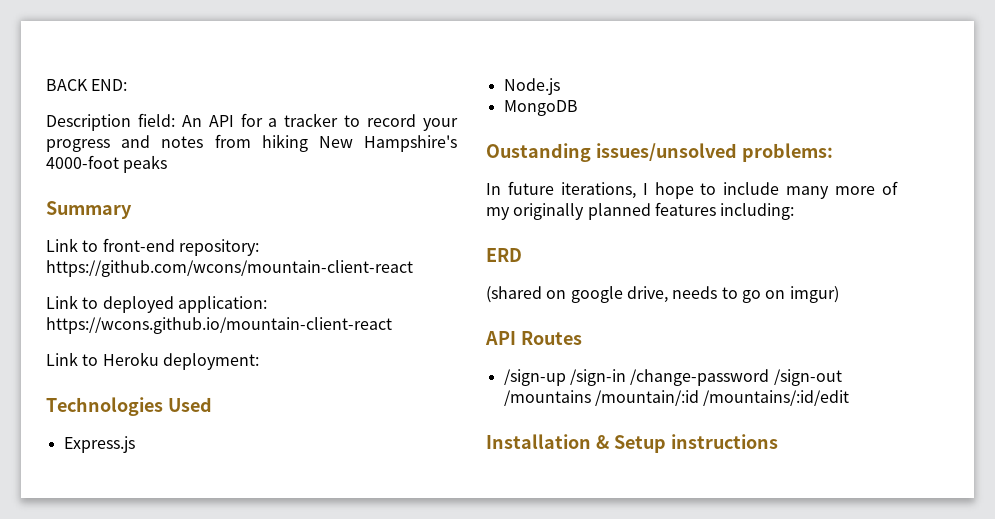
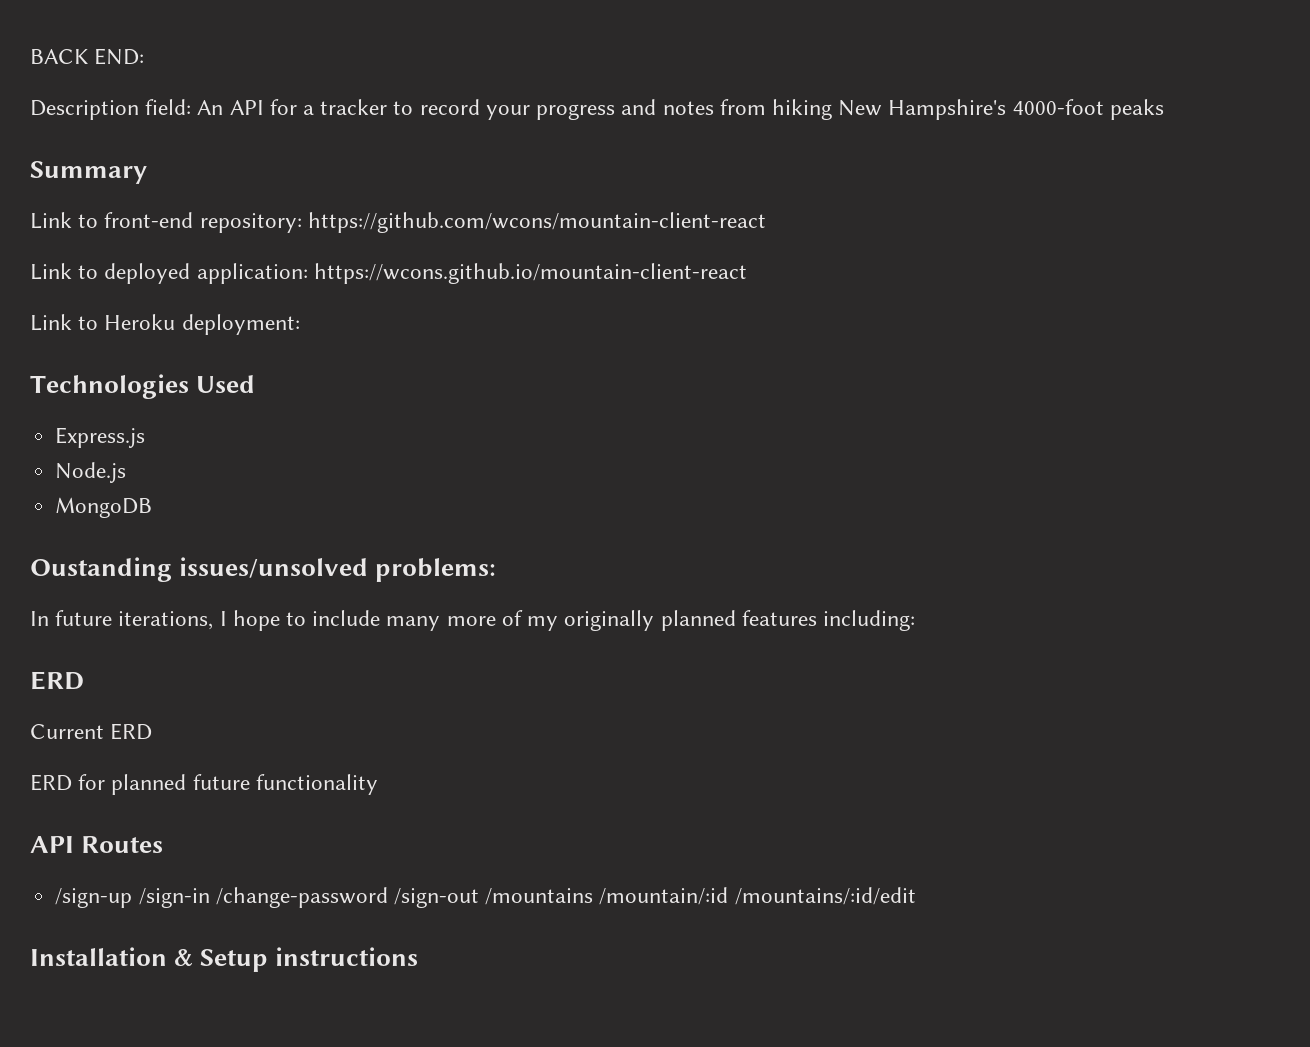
[486,286,839,303] (shared on google drive, needs to go on imgur) -> [30,723,153,740] [30,774,378,795] Current ERD // ERD for planned future functionality

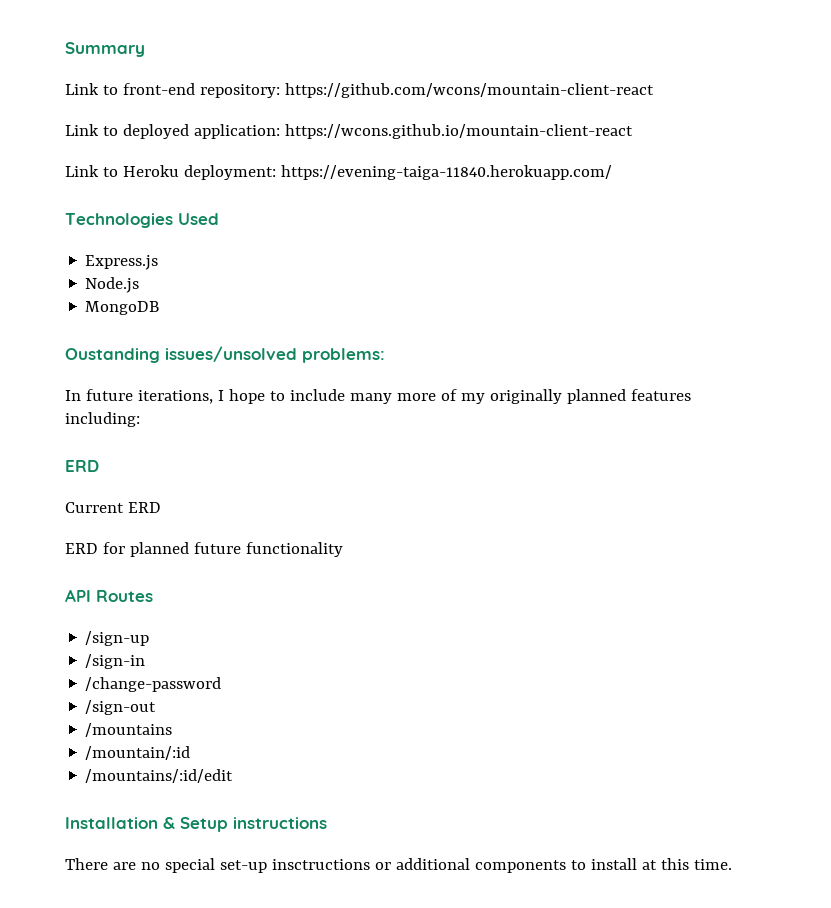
[30,48,145,65] [30,99,1164,120] BACK END: // Description field: An API for a tracker to record your progress and notes from hiking New Hampshire's 4000-foot peaks // -> (65, 49) none
(300, 324) none -> [280,165,612,180] https://evening-taiga-11840.herokuapp.com/
(133, 898) none -> (150, 638) //
(210, 898) none -> (146, 661) //
(388, 897) none -> (222, 684) //
(479, 898) none -> (157, 707) //
(594, 896) none -> (173, 730) //
(729, 896) none -> (191, 753) //
(419, 956) none -> [65,858,732,873] // There are no special set-up insctructions or additional components to install at this time.

